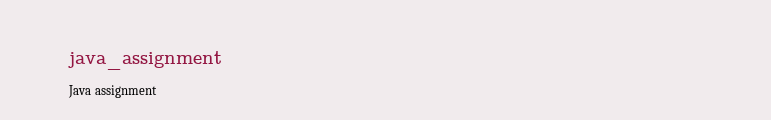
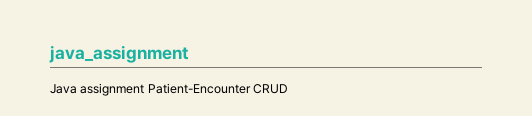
(157, 91) none -> [147,83,289,94] Patient-Encounter CRUD

